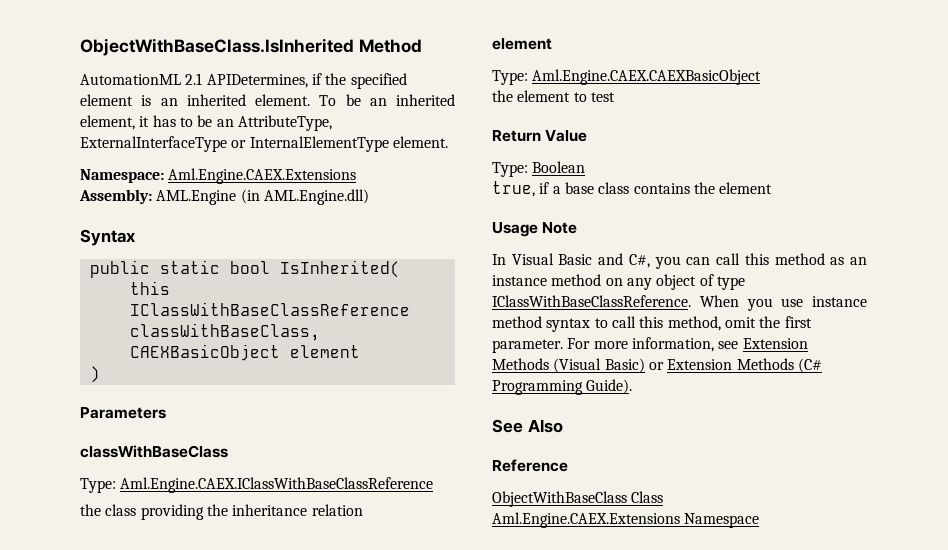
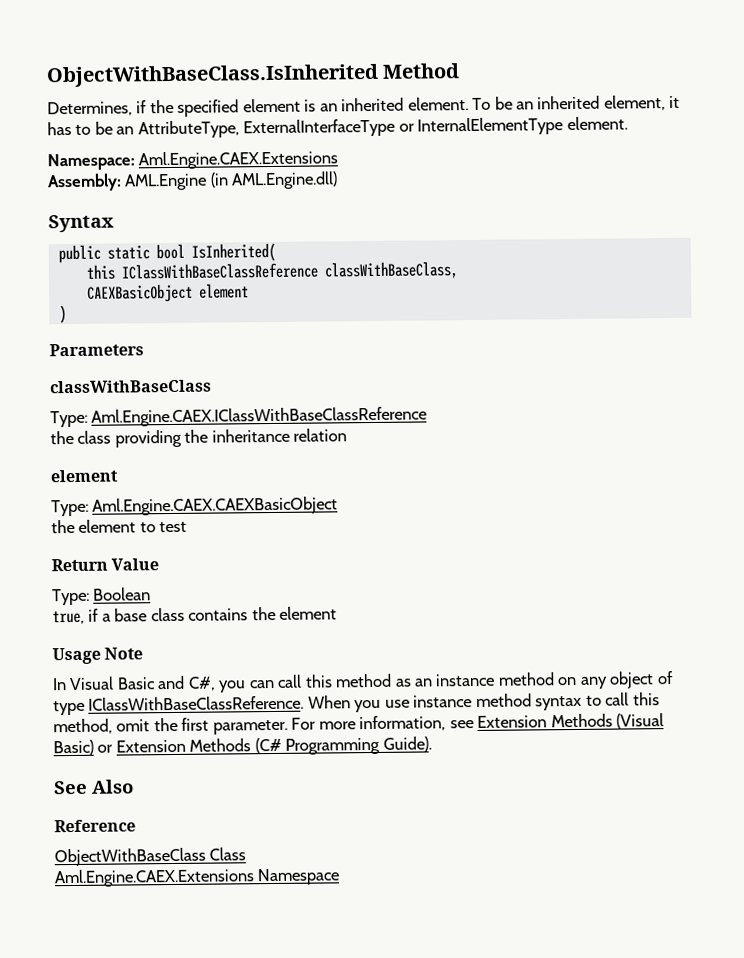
[80,73,308,88] AutomationML 2.1 APIDetermines, -> [47,101,133,117] Determines,

